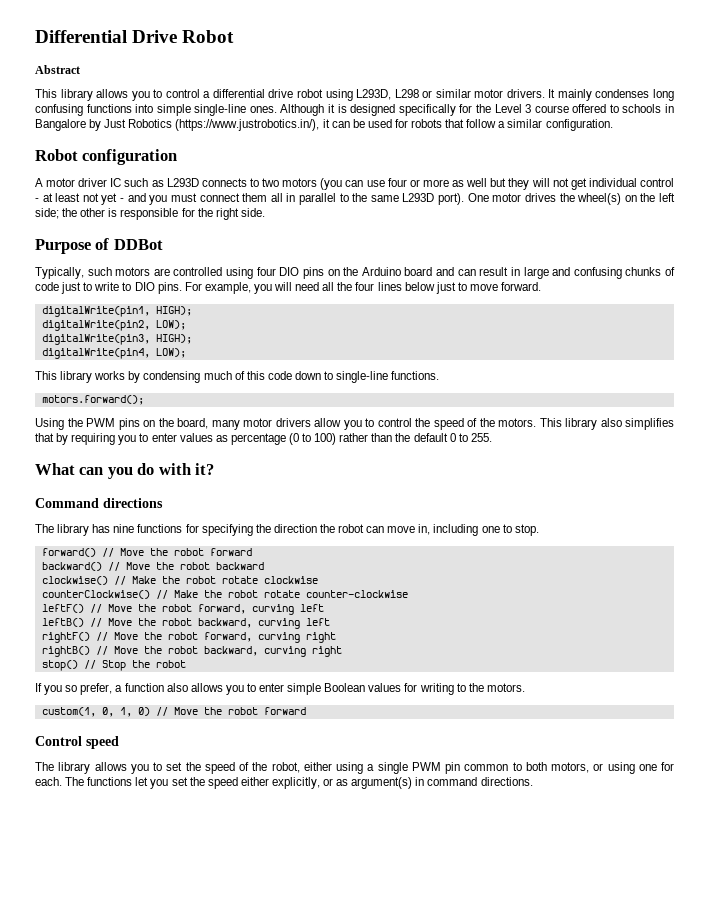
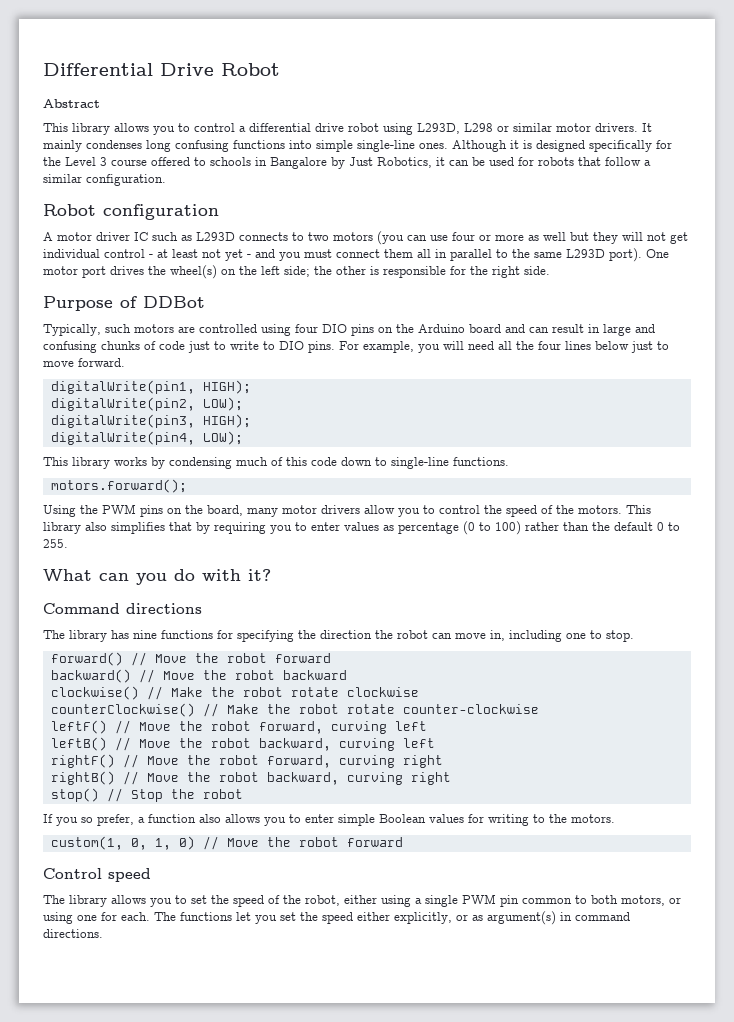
[128,119,320,131] Robotics (https://www.justrobotics.in/), -> [377,157,432,168] Robotics,
(522, 197) none -> [82,266,106,278] port

